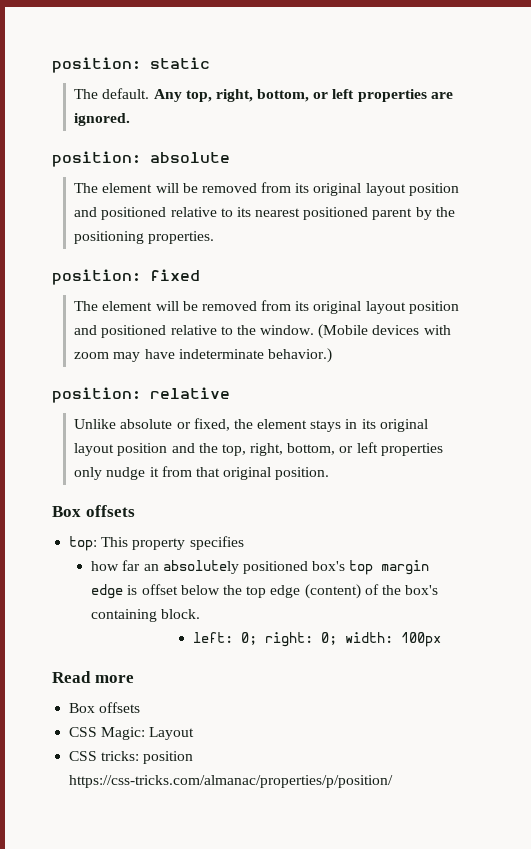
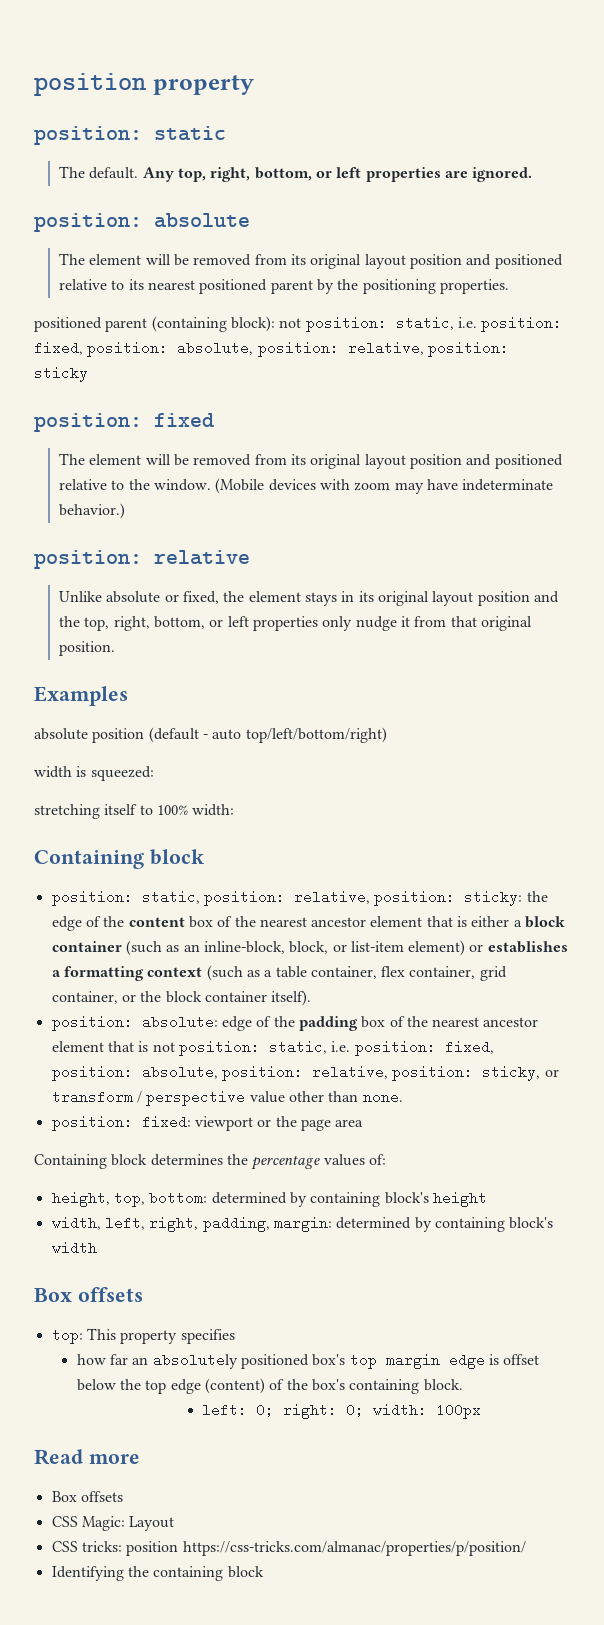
(52, 65) none -> [34,73,254,96] position property //
(215, 237) none -> [34,316,563,332] [34,341,509,357] [34,366,88,382] // positioned parent (containing block): not position: static, i.e. position: fixed, position: absolute, position: relative, position: sticky
(330, 473) none -> [34,686,128,706] [34,727,387,743] [34,766,154,781] [34,804,235,819] [34,849,204,869] [51,890,548,906] [51,916,566,931] [51,940,568,956] [51,965,507,981] [51,990,312,1006] [51,1015,539,1031] [51,1040,494,1056] [51,1065,559,1081] [51,1090,403,1106] [51,1115,364,1131] [34,1154,386,1170] [51,1191,487,1207] [51,1216,554,1232] [51,1241,97,1255] // Examples // absolute position (default - auto top/left/bottom/right) // width is squeezed: // stretching itself to 100% width: // Containing block // position: static, position: relative, position: sticky: the edge of the content box of the nearest ancestor element that is either a block container (such as an inline-block, block, or list-item element) or establishes a formatting context (such as a table container, flex container, grid container, or the block container itself). // position: absolute: edge of the padding box of the nearest ancestor element that is not position: static, i.e. position: fixed, position: absolute, position: relative, position: sticky, or transform / perspective value other than none. // position: fixed: viewport or the page area // Containing block determines the percentage values of: // height, top, bottom: determined by containing block's height // width, left, right, padding, margin: determined by containing block's width
(394, 781) none -> [51,1566,264,1581] // Identifying the containing block

